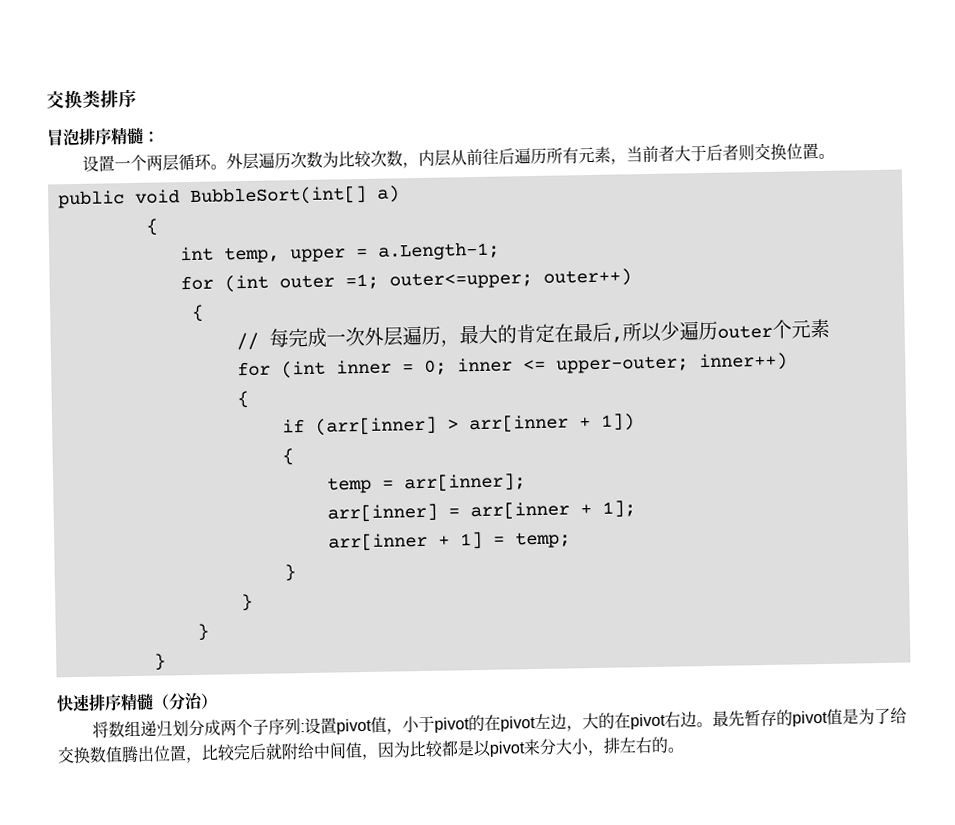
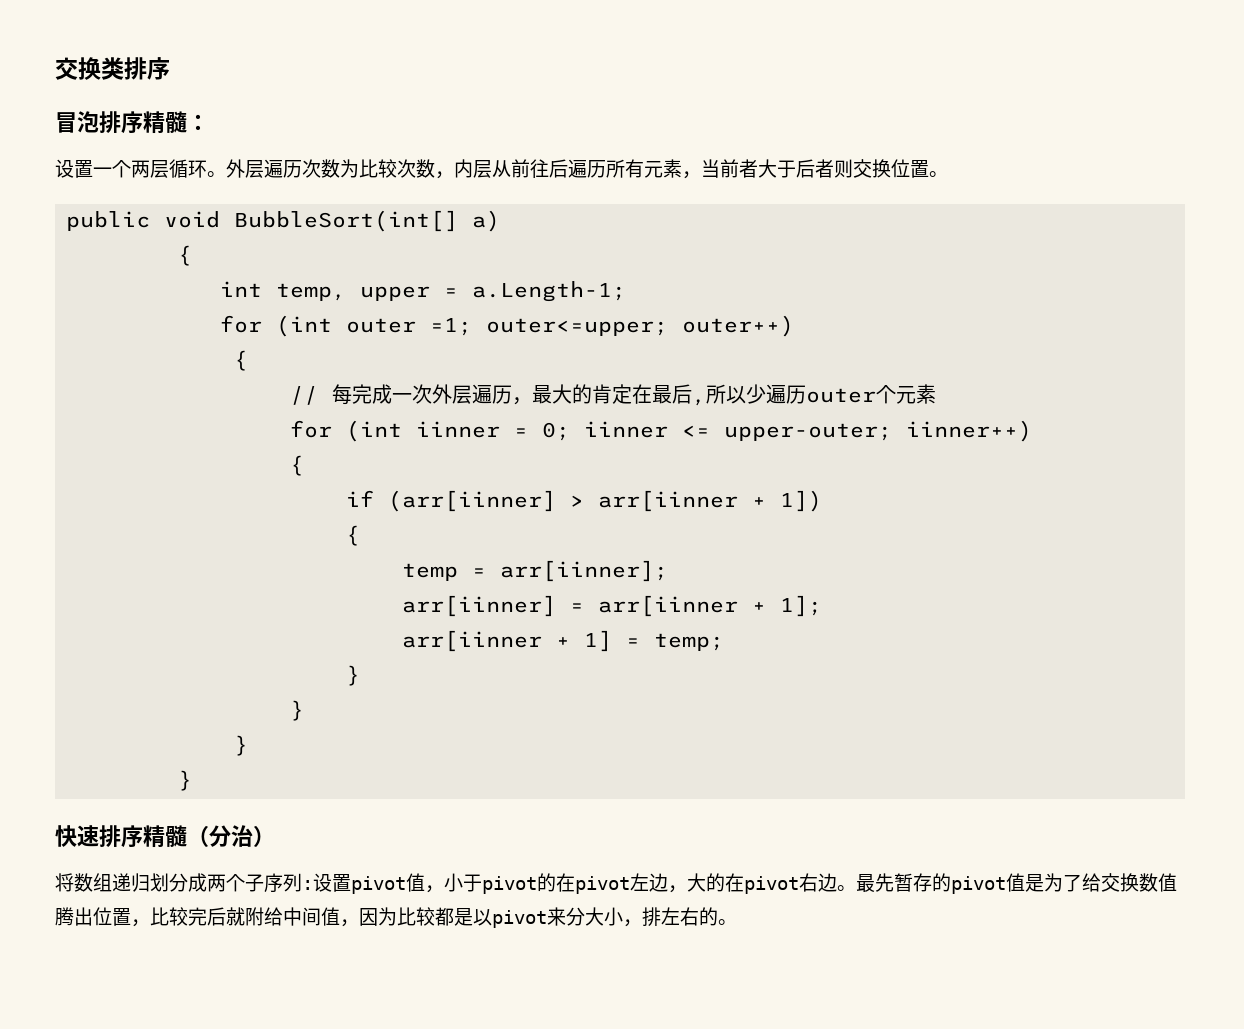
[335,359,392,375] inner -> [416,421,501,438] iinner
[456,357,513,373] inner -> [584,421,669,438] iinner
[698,352,788,372] inner++) -> [906,420,1033,442] iinner++)
[314,414,569,436] (arr[inner] > arr[inner -> [388,490,739,512] (arr[iinner] > arr[iinner
[403,473,526,493] [326,501,570,523] arr[inner]; // arr[inner] = arr[inner -> [500,560,669,582] [402,595,739,617] arr[iinner]; // arr[iinner] = arr[iinner
[327,532,428,552] arr[inner -> [402,630,543,652] arr[iinner

